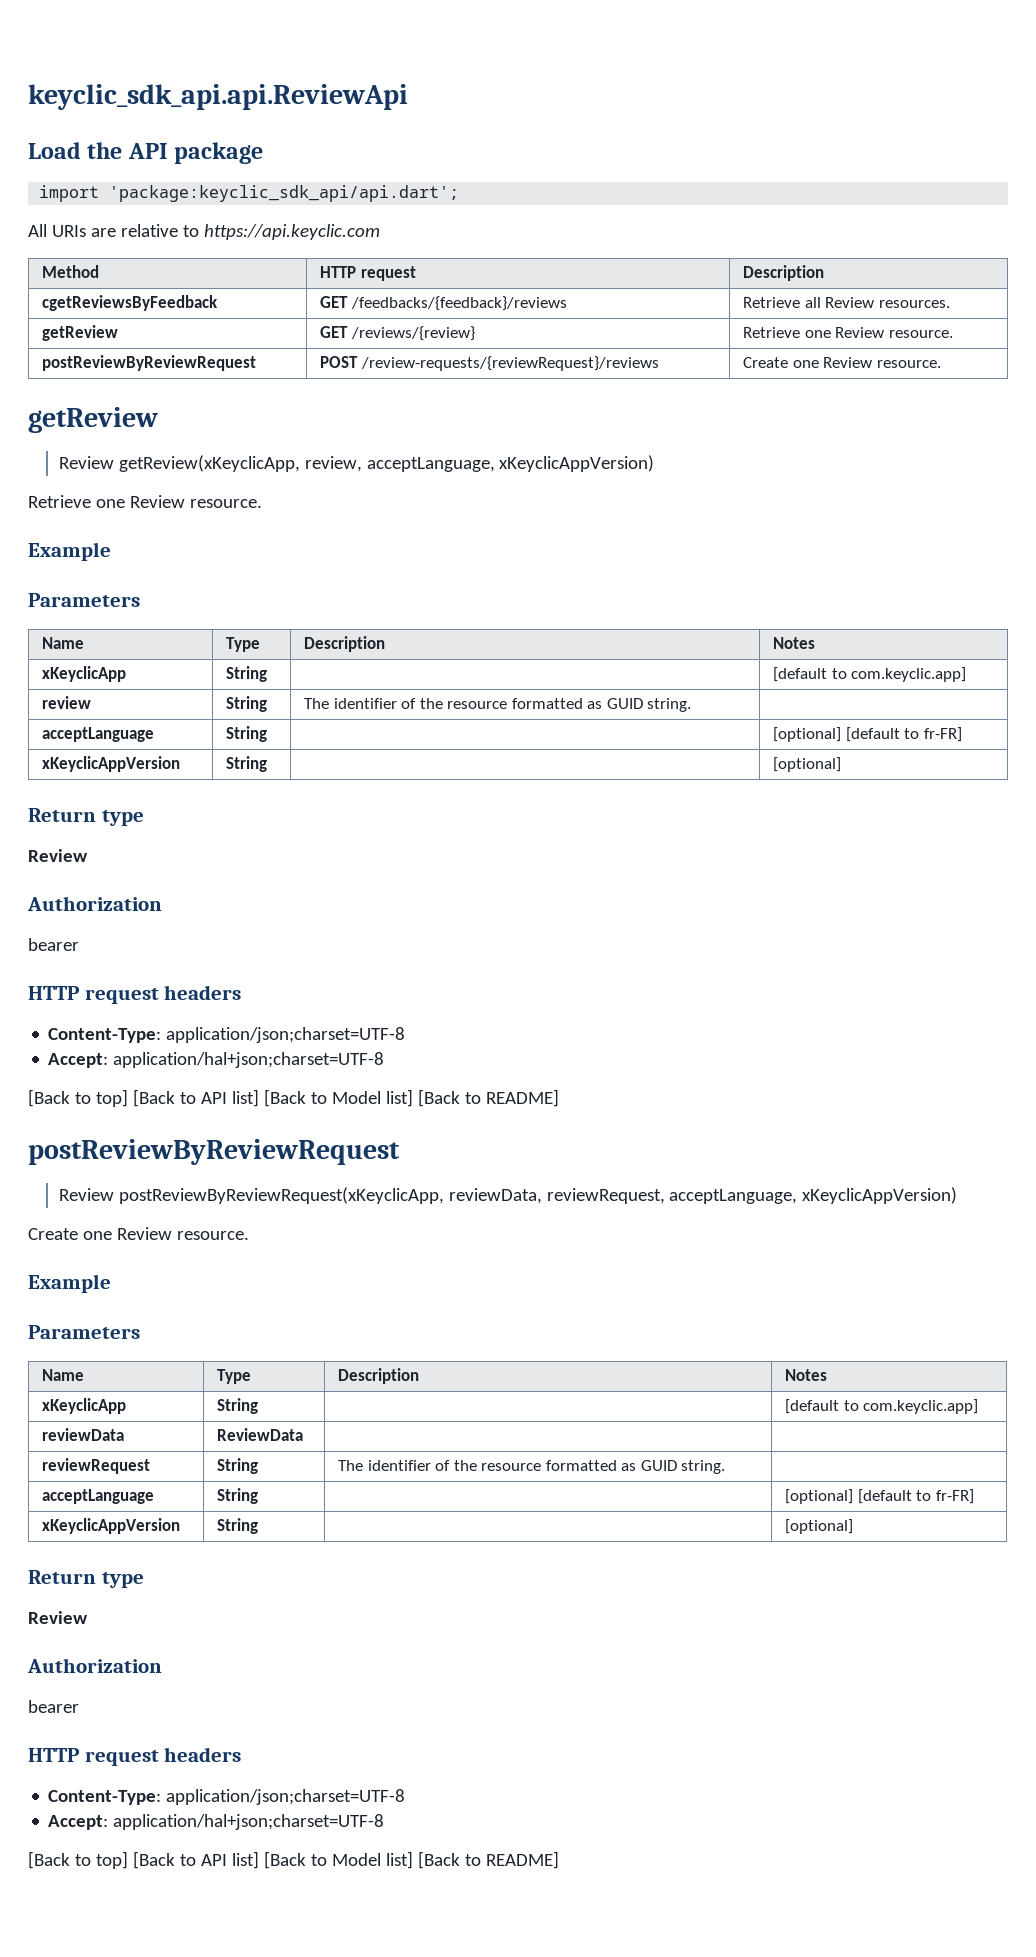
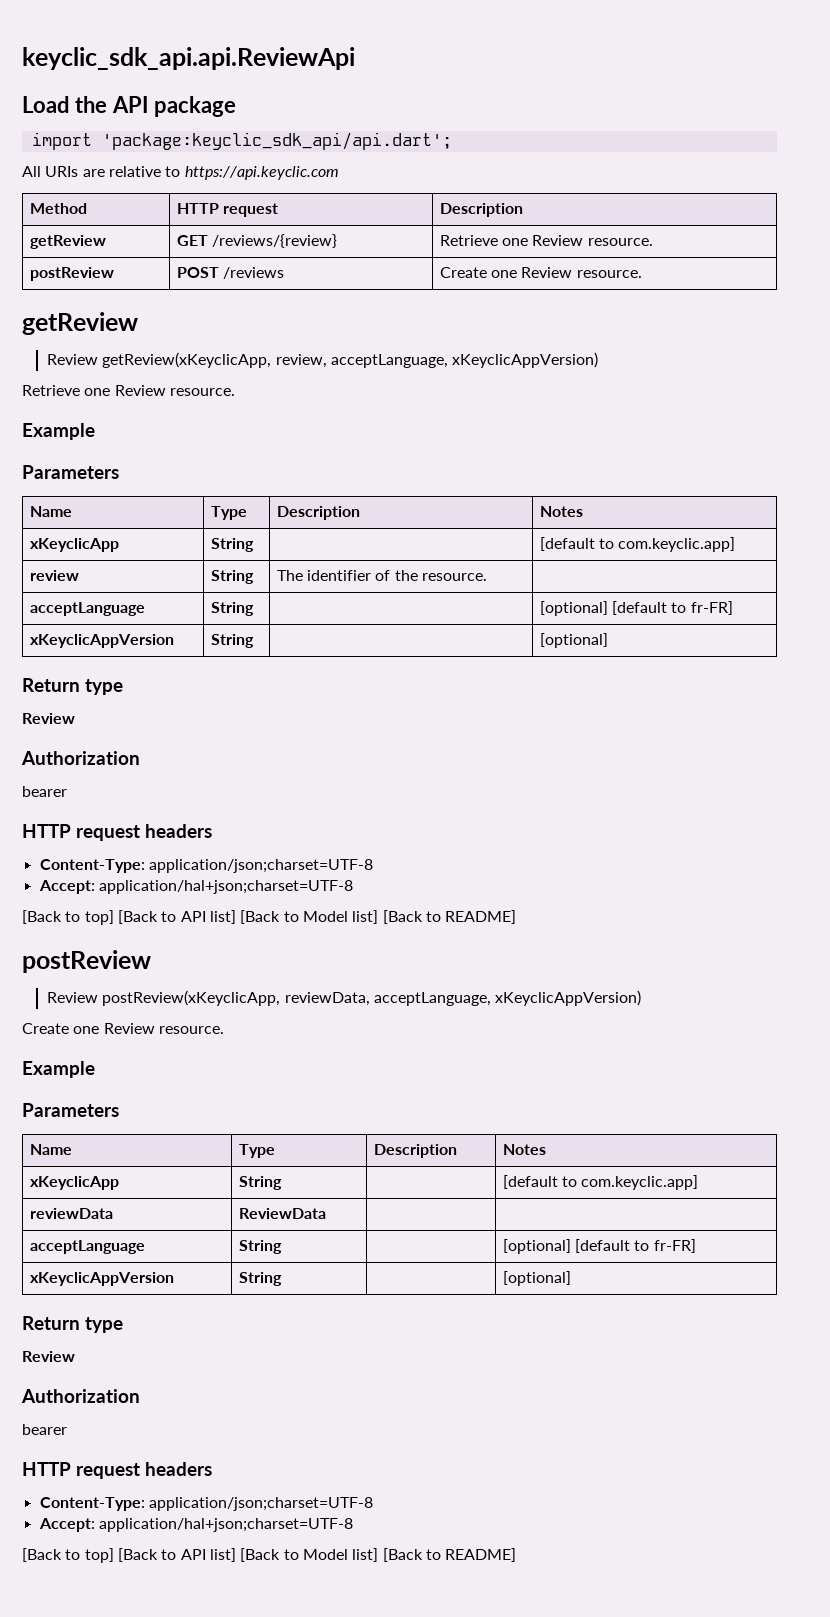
[42,295,219,311] [320,296,567,311] [743,297,950,308] // cgetReviewsByFeedback | GET /feedbacks/{feedback}/reviews | Retrieve all Review resources. -> (523, 210) none
[42,355,257,371] postReviewByReviewRequest -> [29,267,114,281] postReview
[360,356,659,371] /review-requests/{reviewRequest}/reviews -> [222,267,284,279] /reviews
[447,698,691,712] resource formatted as GUID string. -> [421,573,487,581] resource.
[28,1139,400,1165] [58,1187,665,1204] postReviewByReviewRequest // Review postReviewByReviewRequest(xKeyclicApp, reviewData, reviewRequest, -> [22,950,151,973] [47,990,370,1006] postReview // Review postReview(xKeyclicApp, reviewData,
[42,1458,151,1474] [217,1458,259,1474] [338,1460,725,1474] // reviewRequest | String | The identifier of the resource formatted as GUID string. | -> (326, 1213) none

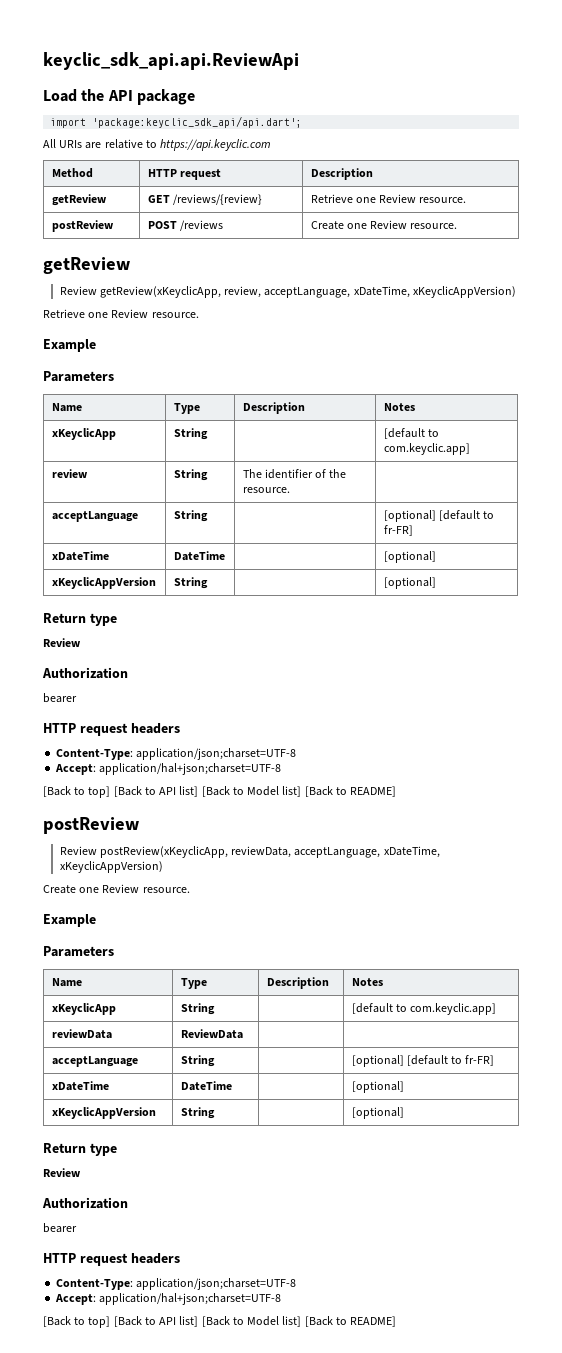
(449, 361) none -> [353,286,410,298] xDateTime,
(733, 608) none -> [51,551,109,561] [173,551,225,561] [383,551,436,563] // xDateTime | DateTime | | [optional]
(492, 999) none -> [383,846,440,858] xDateTime,
(696, 1246) none -> [51,1081,109,1091] [180,1081,232,1091] [351,1081,404,1093] // xDateTime | DateTime | | [optional]

